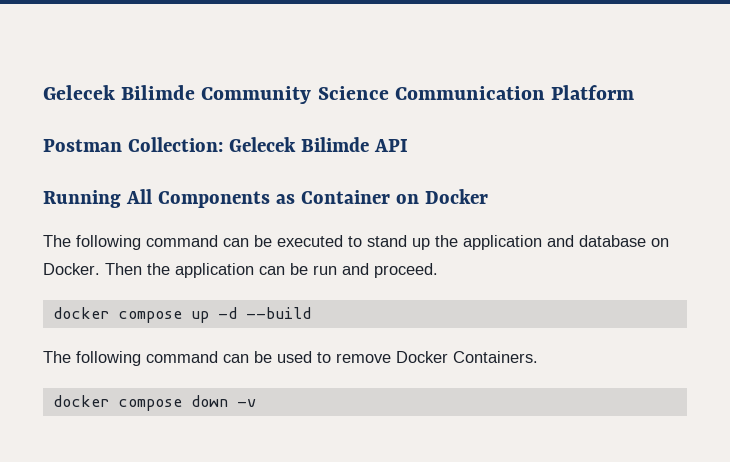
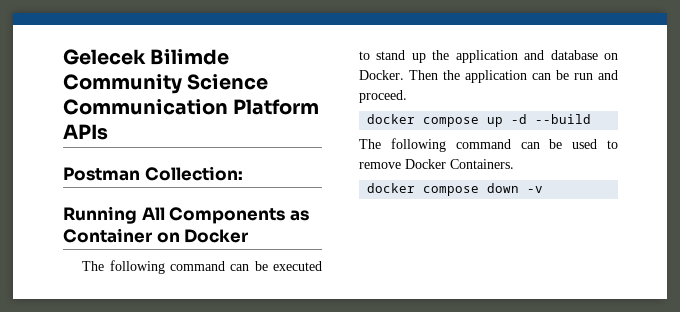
(635, 92) none -> [63,124,108,140] APIs
[228,137,408,152] Gelecek Bilimde API -> (243, 173) none

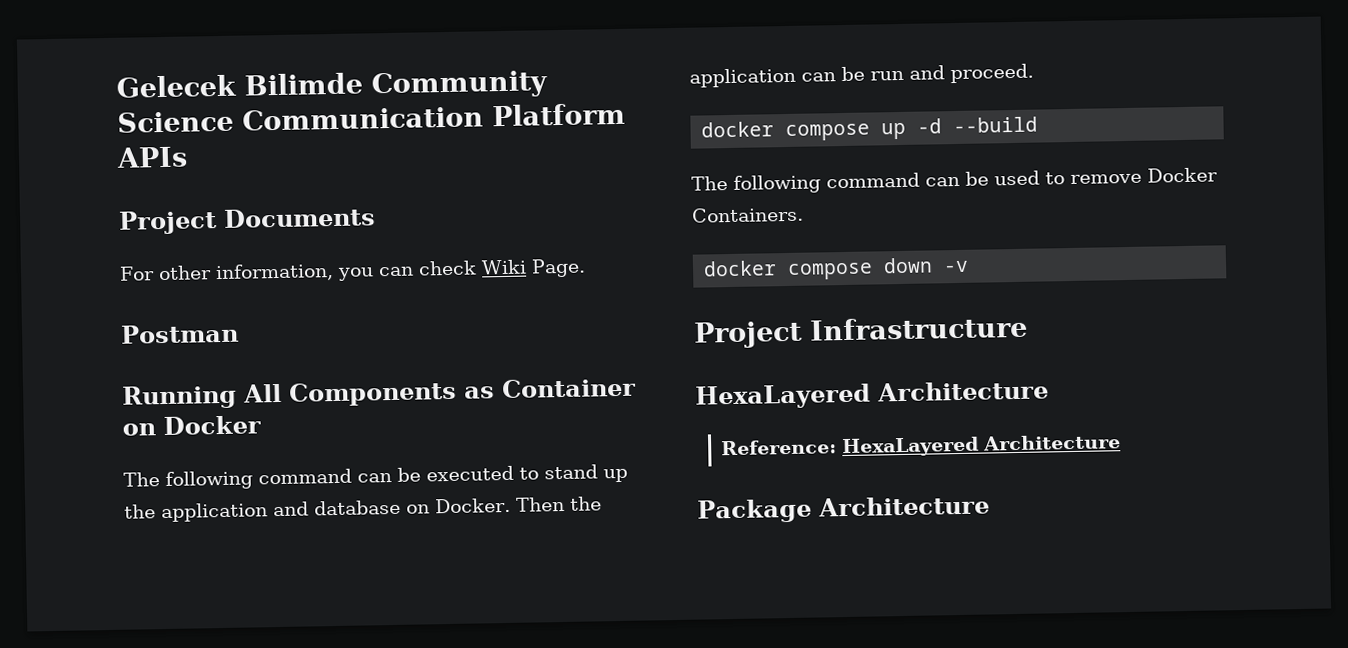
(108, 132) none -> [118,207,376,235] [119,258,586,283] // Project Documents // For other information, you can check Wiki Page.
[144,166,243,181] Collection: -> (239, 333) none
(544, 189) none -> [693,315,1028,349] [695,380,1049,410] [721,434,1122,458] [697,495,990,524] // Project Infrastructure // HexaLayered Architecture // Reference: HexaLayered Architecture // Package Architecture

